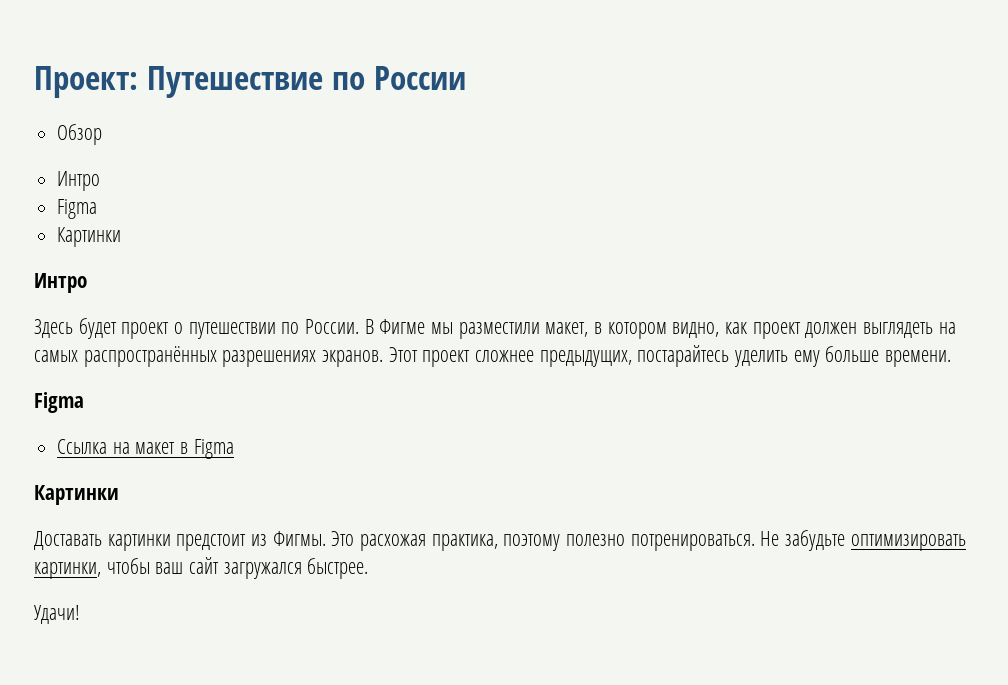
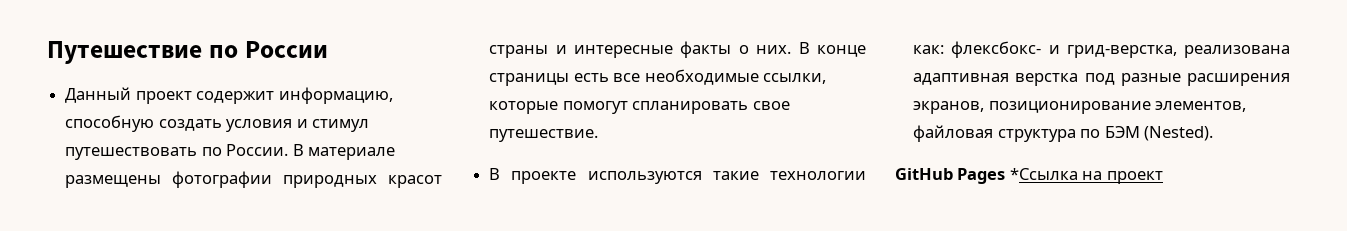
[34,66,138,98] Проект: -> (47, 52) none
[57,124,103,145] [57,171,101,191] [57,199,98,219] [57,227,122,247] [34,273,87,293] [34,318,956,339] [34,345,952,367] [34,392,84,413] [57,439,234,459] [34,485,119,505] [34,530,966,551] [34,557,369,579] [34,605,80,624] Обзор // Интро // Figma // Картинки // Интро // Здесь будет проект о путешествии по России. В Фигме мы разместили макет, в котором видно, как проект должен выглядеть на самых распространённых разрешениях экранов. Этот проект сложнее предыдущих, постарайтесь уделить ему больше времени. // Figma // Ссылка на макет в Figma // Картинки // Доставать картинки предстоит из Фигмы. Это расхожая практика, поэтому полезно потренироваться. Не забудьте оптимизировать картинки, чтобы ваш сайт загружался быстрее. // Удачи! -> [65,87,393,104] [65,115,369,132] [65,144,395,160] [65,171,443,188] [489,41,866,58] [489,69,826,86] [489,101,790,114] [489,129,599,142] [489,168,866,184] [913,41,1290,58] [913,73,1290,86] [913,101,1247,114] [913,125,1213,142] [895,168,1163,184] Данный проект содержит информацию, способную создать условия и стимул путешествовать по России. В материале размещены фотографии природных красот страны и интересные факты о них. В конце страницы есть все необходимые ссылки, которые помогут спланировать свое путешествие. // В проекте используются такие технологии как: флексбокс- и грид-верстка, реализована адаптивная верстка под разные расширения экранов, позиционирование элементов, файловая структура по БЭМ (Nested). // GitHub Pages *Ссылка на проект

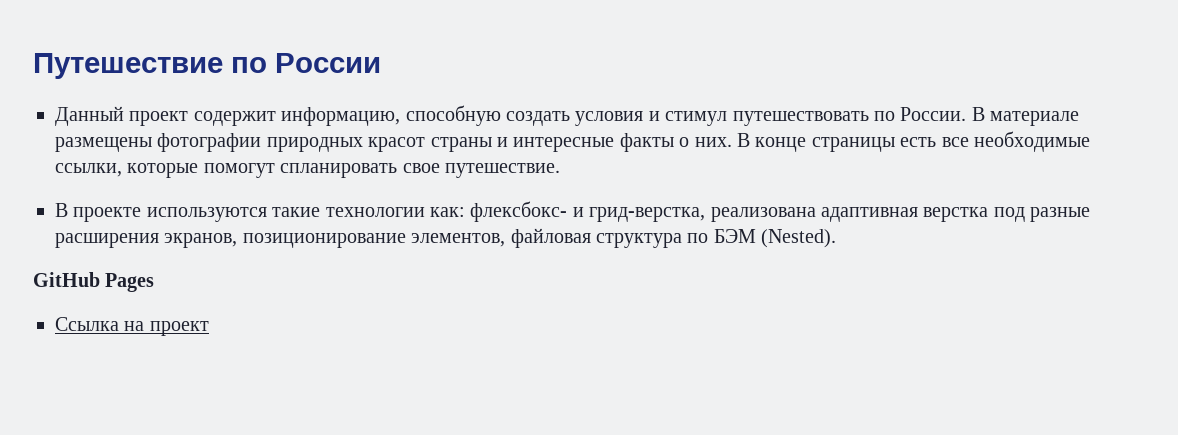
[1009,168,1078,180] *Ссылка -> [55,317,119,331] // Ссылка

